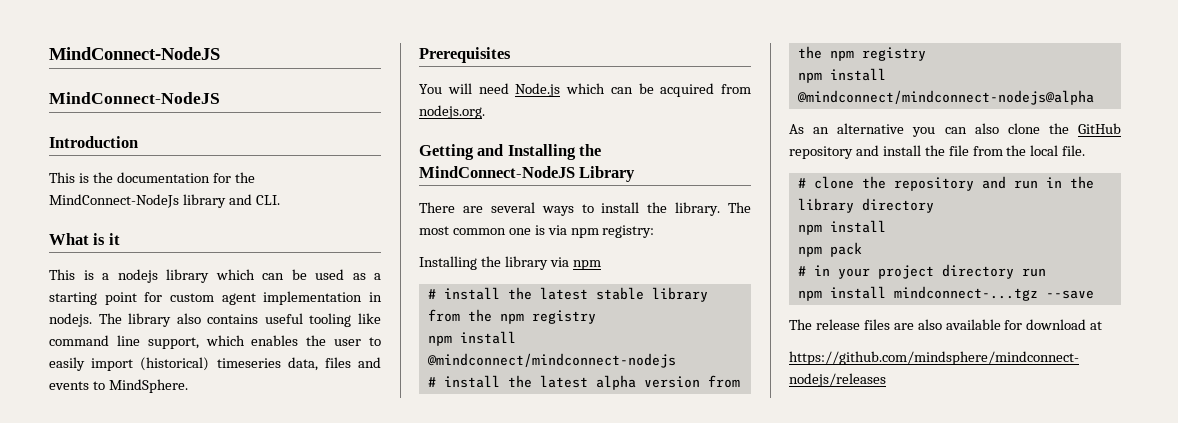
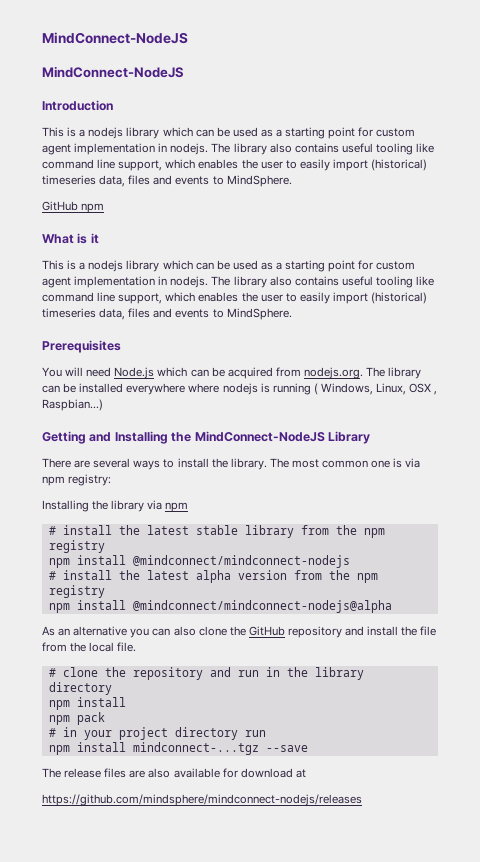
[92,172,255,183] [49,194,280,208] the documentation for the MindConnect-NodeJs library and CLI. -> [79,127,416,139] [42,143,435,155] [42,159,428,171] [42,175,292,187] [42,201,105,213] a nodejs library which can be used as a starting point for custom agent implementation in nodejs. The library also contains useful tooling like command line support, which enables the user to easily import (historical) timeseries data, files and events to MindSphere. // GitHub npm
(485, 112) none -> [366,367,422,379] [42,383,438,395] [42,399,103,411] The library can be installed everywhere where nodejs is running ( Windows, Linux, OSX , Raspbian...)

